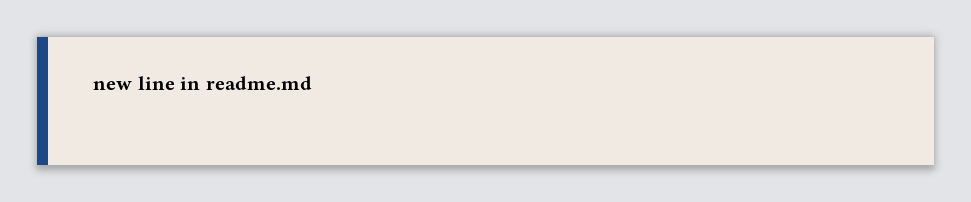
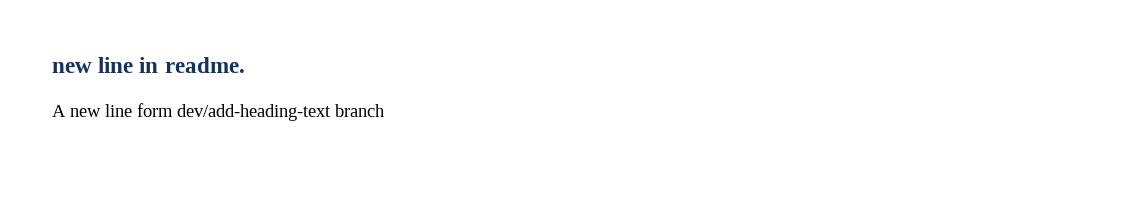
[205,76,312,90] readme.md -> [164,57,245,73] [52,103,384,121] readme. // A new line form dev/add-heading-text branch

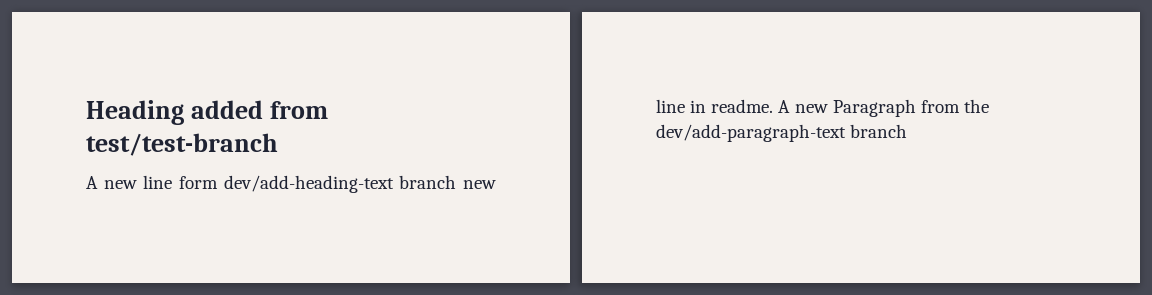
[52,57,245,73] new line in readme. -> [86,100,328,125] [86,133,278,156] Heading added from test/test-branch
(384, 110) none -> [463,180,496,189] [656,99,989,117] [656,124,908,142] new line in readme. A new Paragraph from the dev/add-paragraph-text branch

